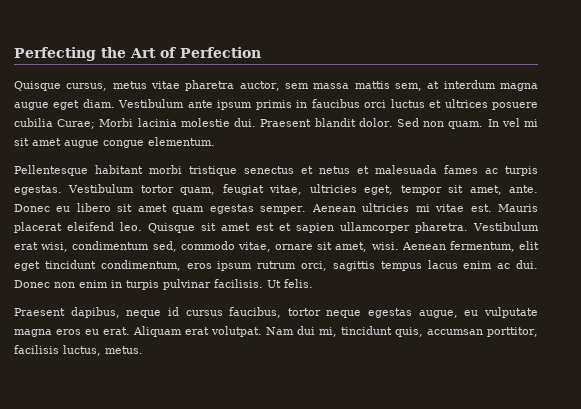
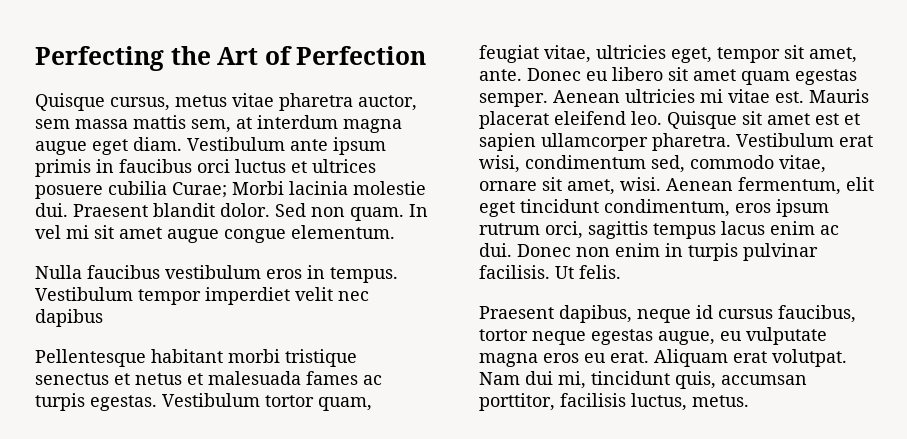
(215, 141) none -> [35,265,398,283] [35,287,369,305] [35,309,103,327] // Nulla faucibus vestibulum eros in tempus. Vestibulum tempor imperdiet velit nec dapibus

